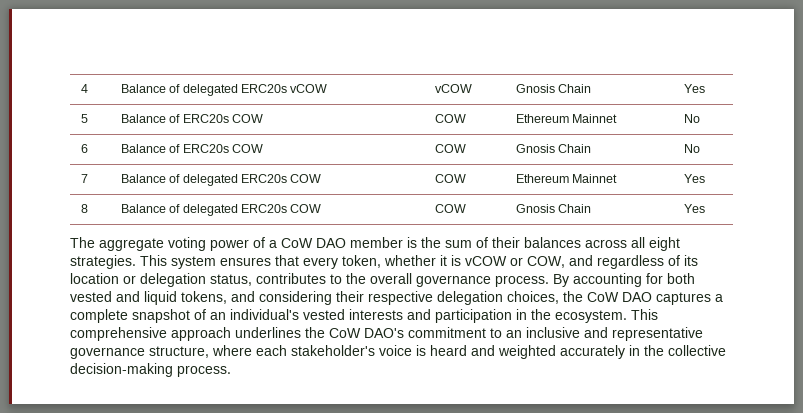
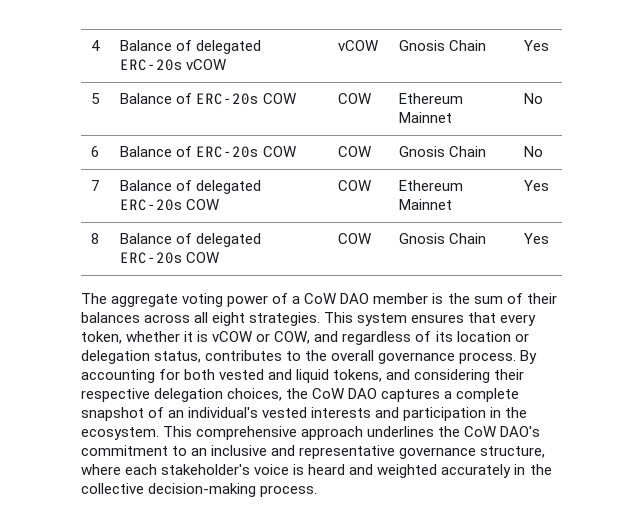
[240,84,287,93] ERC20s -> [120,59,183,71] ERC-20s
[182,114,229,123] ERC20s -> [196,93,259,105] ERC-20s
[182,144,229,153] ERC20s -> [196,146,259,158] ERC-20s
[240,174,287,183] ERC20s -> [120,199,183,211] ERC-20s
[240,204,287,213] ERC20s -> [120,252,183,264] ERC-20s

